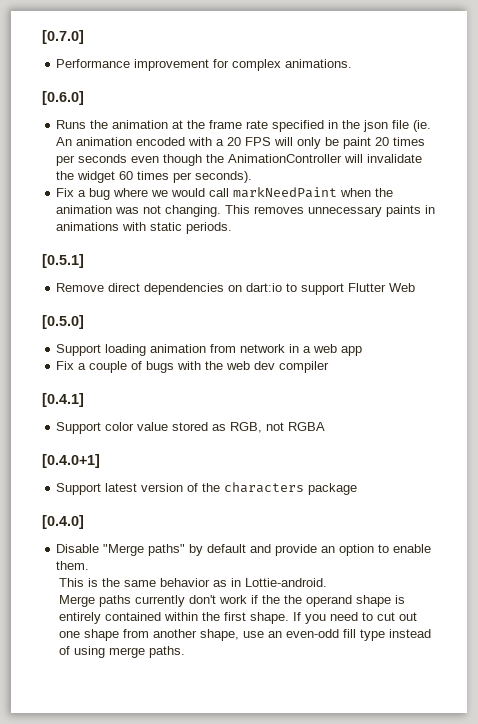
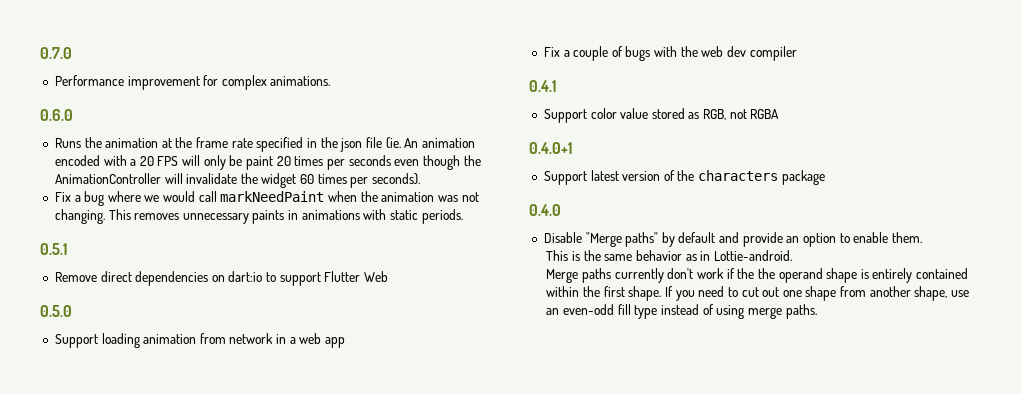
[42,30,84,44] [0.7.0] -> [40,47,72,59] 0.7.0
[42,91,84,105] [0.6.0] -> [40,109,73,121] 0.6.0
[42,254,84,268] [0.5.1] -> [40,243,67,255] 0.5.1
[42,315,84,329] [0.5.0] -> [40,305,72,317] 0.5.0
[42,393,84,407] [0.4.1] -> [529,80,556,92] 0.4.1
[42,454,100,468] [0.4.0+1] -> [529,142,572,154] 0.4.0+1
[42,515,84,529] [0.4.0] -> [529,204,561,216] 0.4.0

